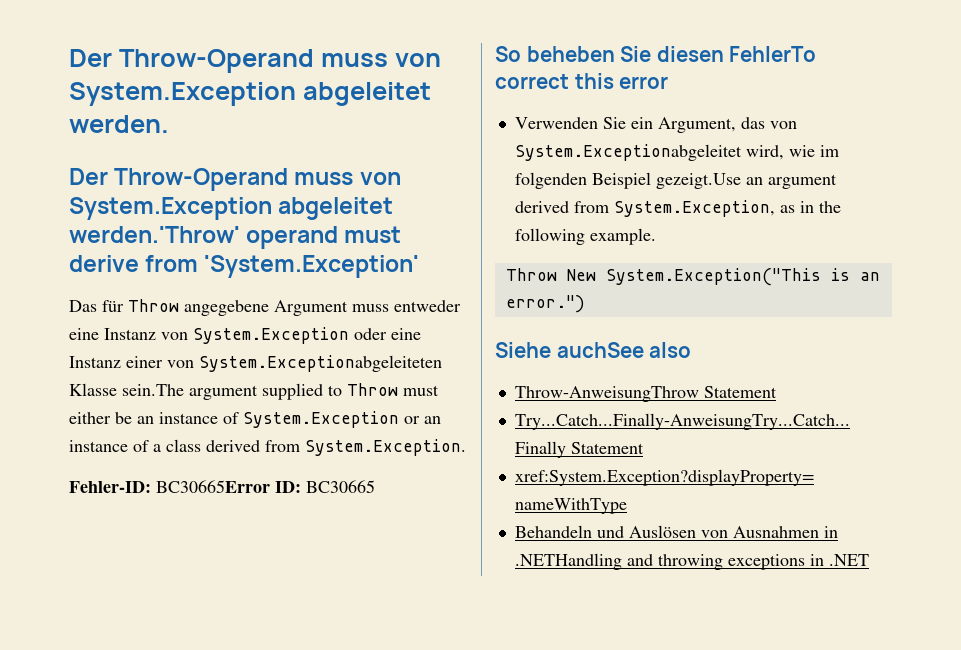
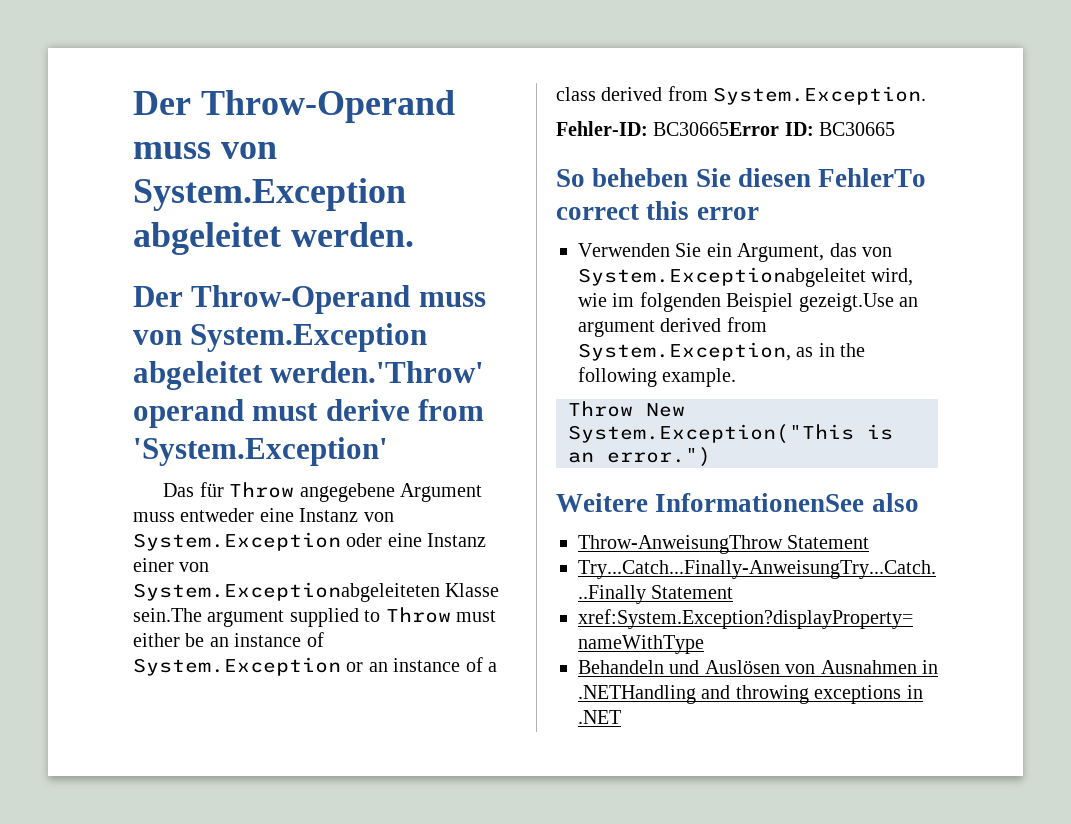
[495,342,644,358] Siehe auchSee -> [556,493,865,512] Weitere InformationenSee

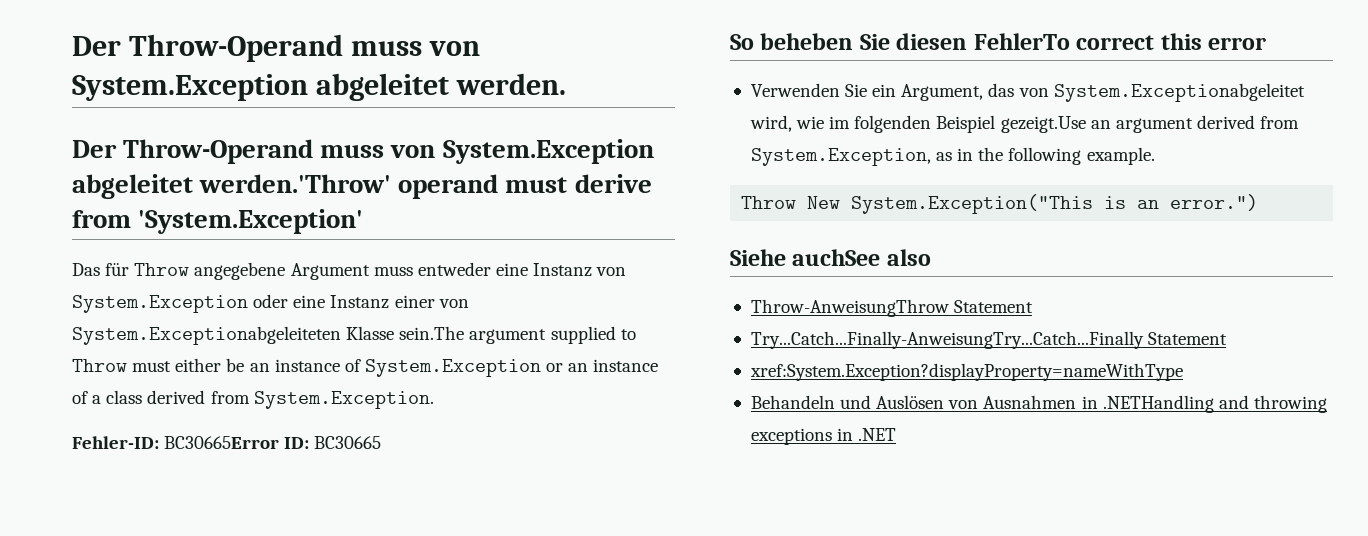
[556,493,865,512] Weitere InformationenSee -> [730,249,881,266] Siehe auchSee

